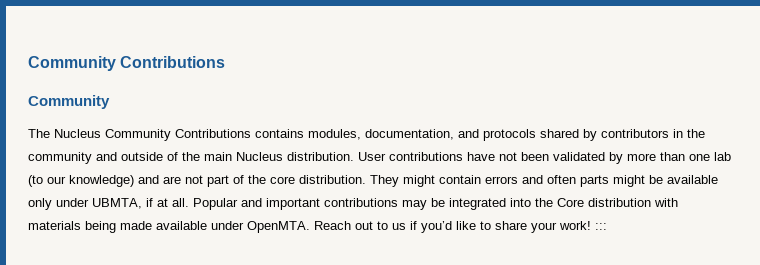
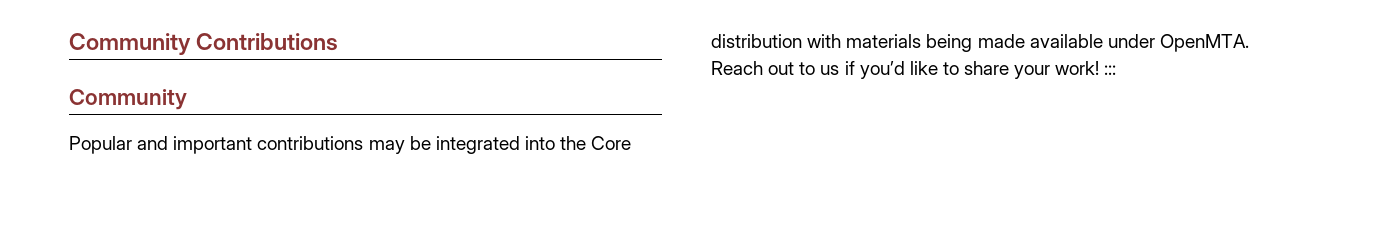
[28,129,705,141] [28,152,731,164] [28,175,718,187] [28,198,189,210] The Nucleus Community Contributions contains modules, documentation, and protocols shared by contributors in the community and outside of the main Nucleus distribution. User contributions have not been validated by more than one lab (to our knowledge) and are not part of the core distribution. They might contain errors and often parts might be available only under UBMTA, if at all. -> (187, 99) none

